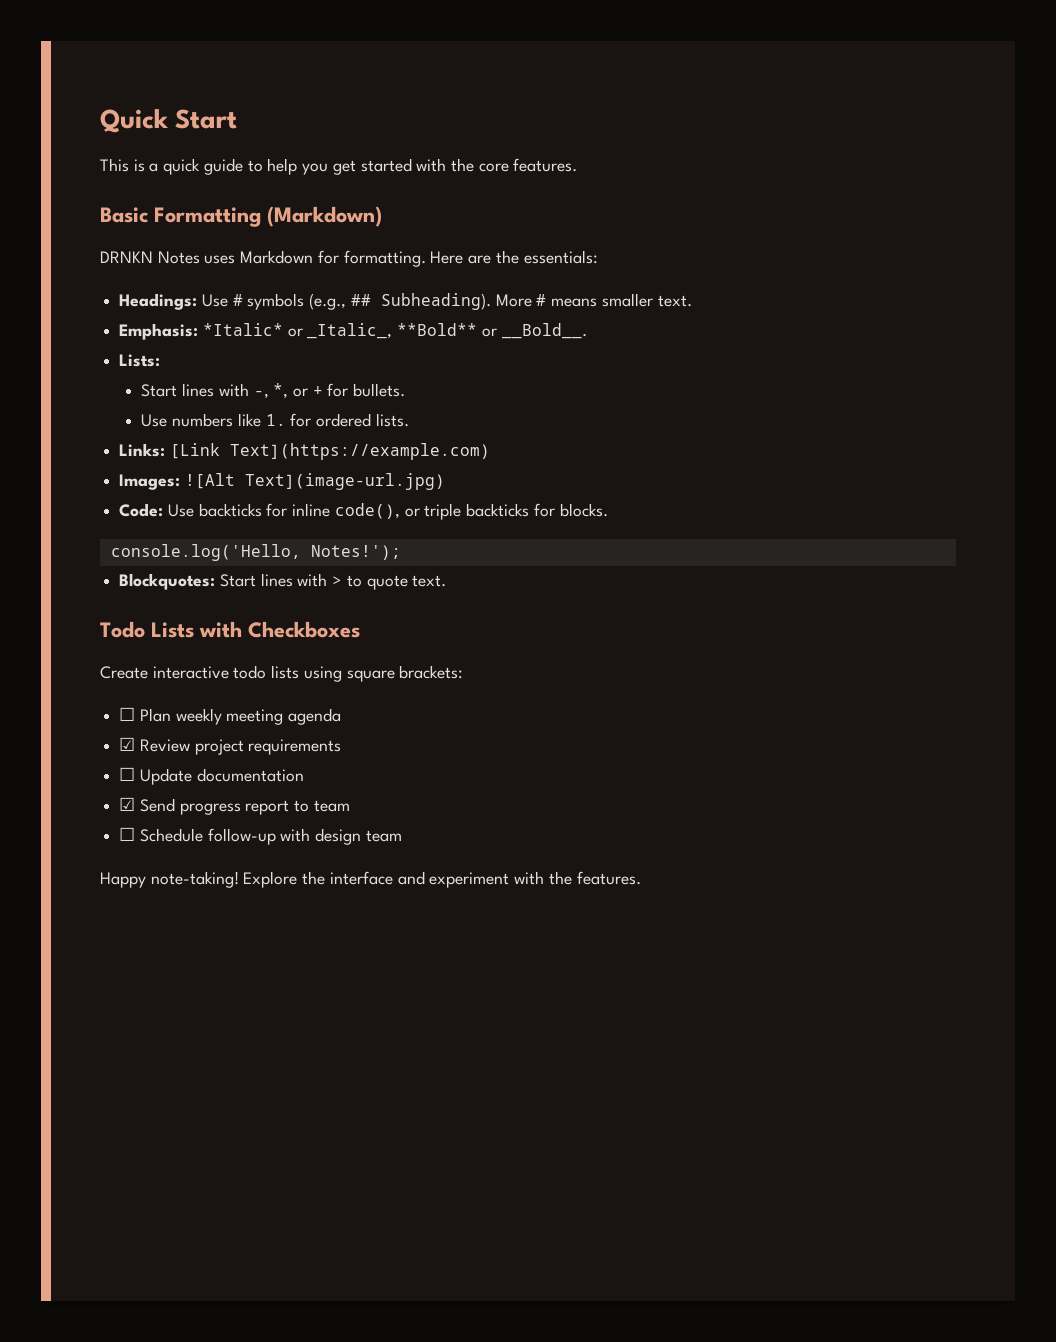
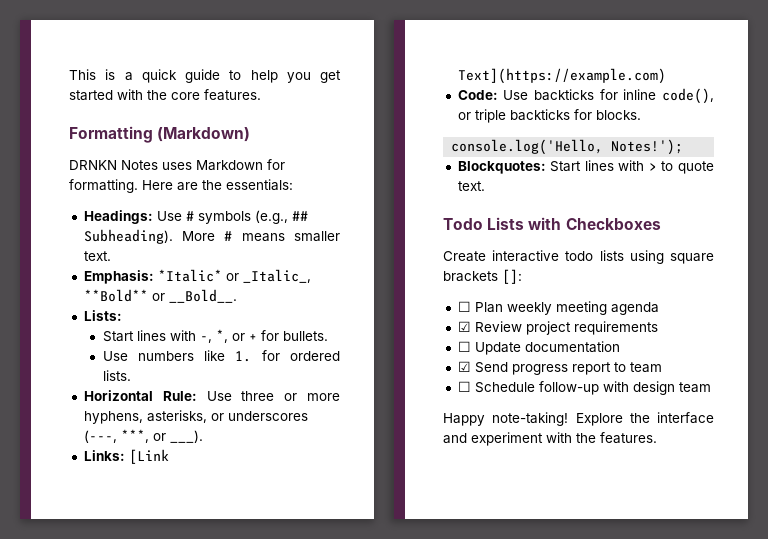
[100,109,238,133] Quick Start // -> (69, 74) none
[100,207,148,223] Basic -> (261, 95) none
(409, 420) none -> [83,390,340,401] [83,410,308,424] [83,429,203,443] // Horizontal Rule: Use three or more hyphens, asterisks, or underscores (---, ***, or ___).
[119,473,445,490] // Images: ![Alt Text](image-url.jpg) -> (666, 76) none
[399,665,464,679] brackets: -> [443,269,522,284] brackets []:

